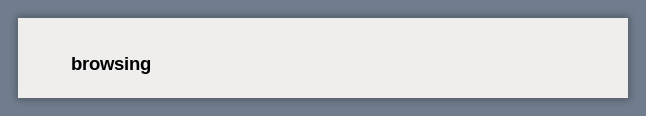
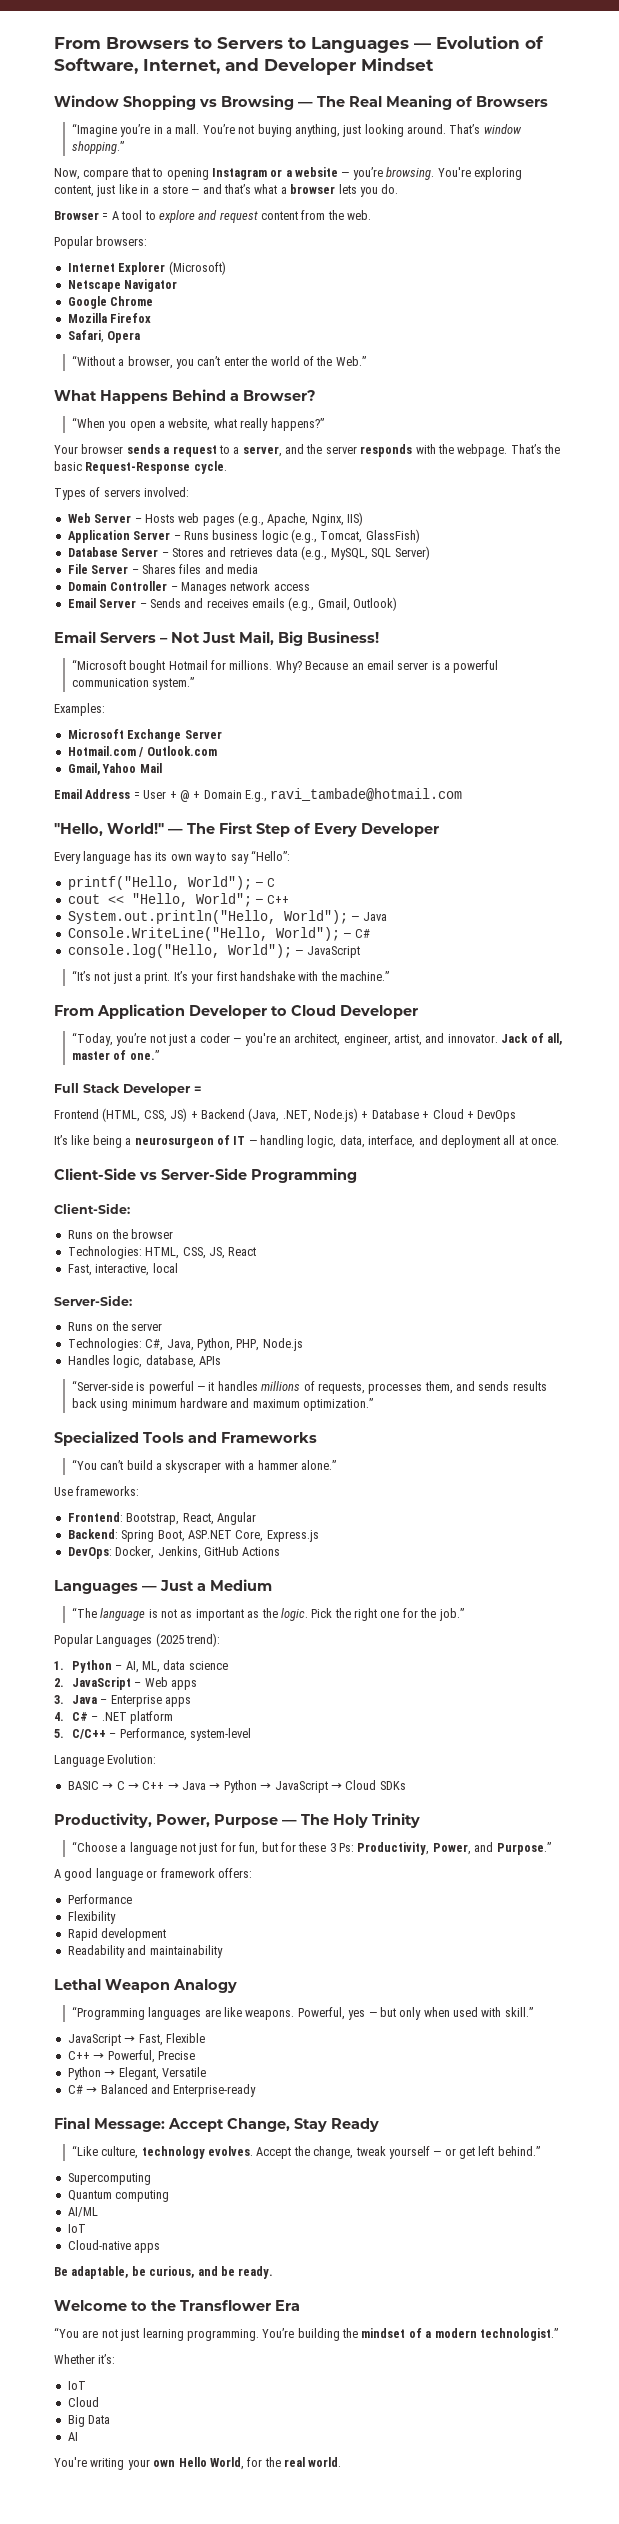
[71,57,151,74] browsing -> [54,36,544,53] [54,58,434,75] [54,95,548,110] [71,123,522,137] [71,141,124,154] [54,167,522,180] [54,184,399,197] [54,210,372,223] [54,236,148,249] [67,261,226,275] [67,279,178,292] [67,296,154,309] [67,313,152,323] [67,330,141,343] [71,355,366,369] [54,389,316,404] [71,417,324,431] [54,444,560,457] [54,461,227,474] [54,487,190,500] [67,512,364,526] [67,529,420,543] [67,546,430,560] [67,564,258,574] [67,581,310,594] [67,597,398,611] [54,631,379,646] [71,659,499,673] [71,677,195,690] [54,703,105,716] [67,729,222,742] [67,746,217,757] [67,763,162,775] [54,788,463,802] [54,822,439,837] [54,850,290,864] [67,876,275,890] [67,893,289,907] [67,910,387,924] [67,927,370,941] [67,944,360,958] [71,970,390,984] [54,1004,418,1019] [71,1032,562,1046] [71,1050,159,1060] [54,1083,201,1096] [54,1108,517,1122] [54,1135,559,1148] [54,1168,357,1183] [54,1203,130,1214] [67,1229,173,1239] [67,1246,257,1259] [67,1263,178,1276] [54,1295,132,1306] [67,1321,162,1331] [67,1338,303,1351] [67,1355,221,1368] [71,1380,547,1394] [71,1398,374,1411] [54,1431,317,1446] [71,1459,336,1473] [54,1486,140,1496] [67,1512,256,1525] [67,1529,319,1542] [67,1546,281,1559] [54,1579,272,1594] [71,1607,464,1621] [54,1633,221,1647] [54,1660,228,1673] [54,1677,198,1690] [54,1695,192,1707] [54,1711,174,1724] [54,1728,252,1741] [54,1754,157,1767] [67,1780,406,1793] [54,1813,420,1828] [71,1841,551,1855] [54,1868,252,1881] [67,1894,132,1904] [67,1911,116,1924] [67,1928,167,1941] [67,1945,223,1958] [54,1979,237,1993] [71,2006,533,2020] [67,2033,205,2046] [67,2050,195,2063] [67,2067,206,2080] [67,2084,257,2097] [54,2117,379,2132] [71,2145,540,2159] [67,2173,151,2185] [67,2190,170,2202] [67,2207,98,2217] [67,2224,86,2233] [67,2240,161,2253] [54,2266,274,2279] [54,2300,300,2311] [54,2327,558,2341] [54,2354,116,2364] [67,2381,86,2390] [67,2397,99,2407] [67,2415,111,2427] [67,2432,78,2441] [54,2457,342,2470] From Browsers to Servers to Languages — Evolution of Software, Internet, and Developer Mindset // Window Shopping vs Browsing — The Real Meaning of Browsers // “Imagine you’re in a mall. You’re not buying anything, just looking around. That’s window shopping.” // Now, compare that to opening Instagram or a website — you’re browsing. You're exploring content, just like in a store — and that’s what a browser lets you do. // Browser = A tool to explore and request content from the web. // Popular browsers: // Internet Explorer (Microsoft) // Netscape Navigator // Google Chrome // Mozilla Firefox // Safari, Opera // “Without a browser, you can’t enter the world of the Web.” // What Happens Behind a Browser? // “When you open a website, what really happens?” // Your browser sends a request to a server, and the server responds with the webpage. That’s the basic Request-Response cycle. // Types of servers involved: // Web Server – Hosts web pages (e.g., Apache, Nginx, IIS) // Application Server – Runs business logic (e.g., Tomcat, GlassFish) // Database Server – Stores and retrieves data (e.g., MySQL, SQL Server) // File Server – Shares files and media // Domain Controller – Manages network access // Email Server – Sends and receives emails (e.g., Gmail, Outlook) // Email Servers – Not Just Mail, Big Business! // “Microsoft bought Hotmail for millions. Why? Because an email server is a powerful communication system.” // Examples: // Microsoft Exchange Server // Hotmail.com / Outlook.com // Gmail, Yahoo Mail // Email Address = User + @ + Domain E.g., ravi_tambade@hotmail.com // "Hello, World!" — The First Step of Every Developer // Every language has its own way to say “Hello”: // printf("Hello, World"); — C // cout << "Hello, World"; — C++ // System.out.println("Hello, World"); — Java // Console.WriteLine("Hello, World"); — C# // console.log("Hello, World"); — JavaScript // “It’s not just a print. It’s your first handshake with the machine.” // From Application Developer to Cloud Developer // “Today, you’re not just a coder — you're an architect, engineer, artist, and innovator. Jack of all, master of one.” // Full Stack Developer = // Frontend (HTML, CSS, JS) + Backend (Java, .NET, Node.js) + Database + Cloud + DevOps // It’s like being a neurosurgeon of IT — handling logic, data, interface, and deployment all at once. // Client-Side vs Server-Side Programming // Client-Side: // Runs on the browser // Technologies: HTML, CSS, JS, React // Fast, interactive, local // Server-Side: // Runs on the server // Technologies: C#, Java, Python, PHP, Node.js // Handles logic, database, APIs // “Server-side is powerful — it handles millions of requests, processes them, and sends results back using minimum hardware and maximum optimization.” // Specialized Tools and Frameworks // “You can’t build a skyscraper with a hammer alone.” // Use frameworks: // Frontend: Bootstrap, React, Angular // Backend: Spring Boot, ASP.NET Core, Express.js // DevOps: Docker, Jenkins, GitHub Actions // Languages — Just a Medium // “The language is not as important as the logic. Pick the right one for the job.” // Popular Languages (2025 trend): // 1. Python – AI, ML, data science // 2. JavaScript – Web apps // 3. Java – Enterprise apps // 4. C# – .NET platform // 5. C/C++ – Performance, system-level // Language Evolution: // BASIC → C → C++ → Java → Python → JavaScript → Cloud SDKs // Productivity, Power, Purpose — The Holy Trinity // “Choose a language not just for fun, but for these 3 Ps: Productivity, Power, and Purpose.” // A good language or framework offers: // Performance // Flexibility // Rapid development // Readability and maintainability // Lethal Weapon Analogy // “Programming languages are like weapons. Powerful, yes — but only when used with skill.” // JavaScript → Fast, Flexible // C++ → Powerful, Precise // Python → Elegant, Versatile // C# → Balanced and Enterprise-ready // Final Message: Accept Change, Stay Ready // “Like culture, technology evolves. Accept the change, tweak yourself — or get left behind.” // Supercomputing // Quantum computing // AI/ML // IoT // Cloud-native apps // Be adaptable, be curious, and be ready. // Welcome to the Transflower Era // “You are not just learning programming. You’re building the mindset of a modern technologist.” // Whether it’s: // IoT // Cloud // Big Data // AI // You're writing your own Hello World, for the real world.

